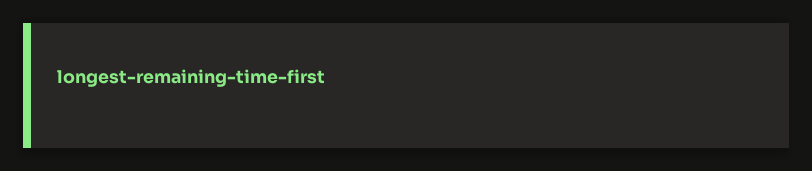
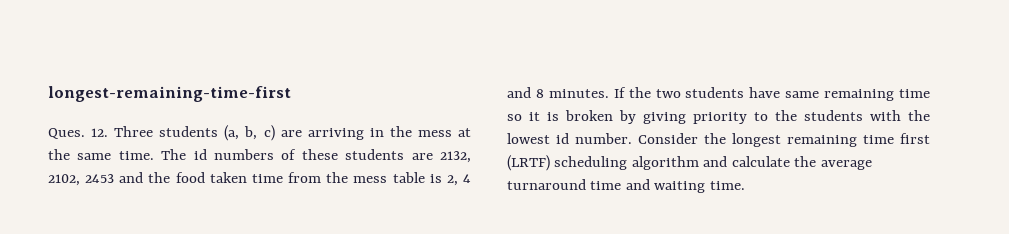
(325, 78) none -> [48,125,471,141] [48,149,471,163] [48,172,471,186] [507,87,930,101] [507,110,930,124] [507,133,930,147] [507,155,872,171] [507,179,745,193] // Ques. 12. Three students (a, b, c) are arriving in the mess at the same time. The id numbers of these students are 2132, 2102, 2453 and the food taken time from the mess table is 2, 4 and 8 minutes. If the two students have same remaining time so it is broken by giving priority to the students with the lowest id number. Consider the longest remaining time first (LRTF) scheduling algorithm and calculate the average turnaround time and waiting time.

